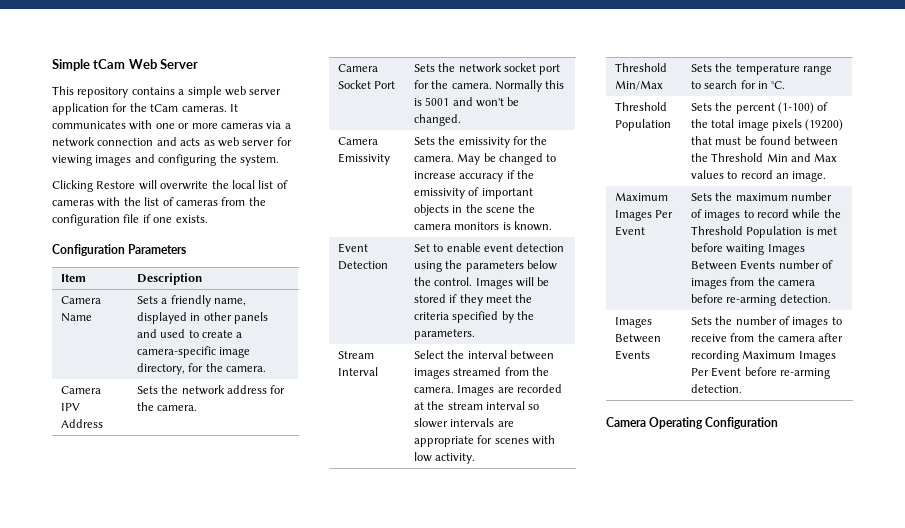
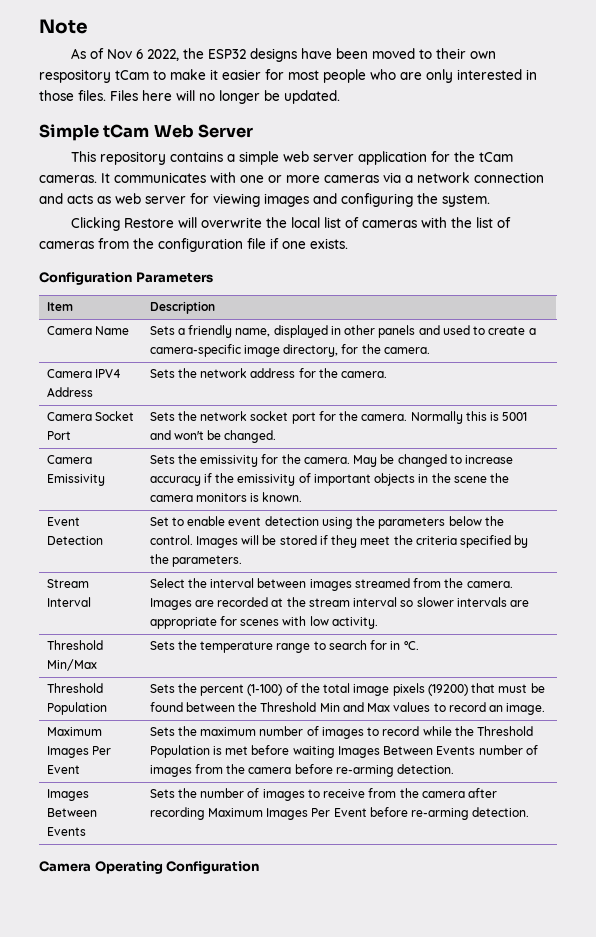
(52, 65) none -> [39,19,88,34] [71,48,497,62] [39,69,537,83] [39,90,340,104] Note // As of Nov 6 2022, the ESP32 designs have been moved to their own respository tCam to make it easier for most people who are only interested in those files. Files here will no longer be updated. //
[60,403,80,411] IPV -> [94,369,121,378] IPV4

